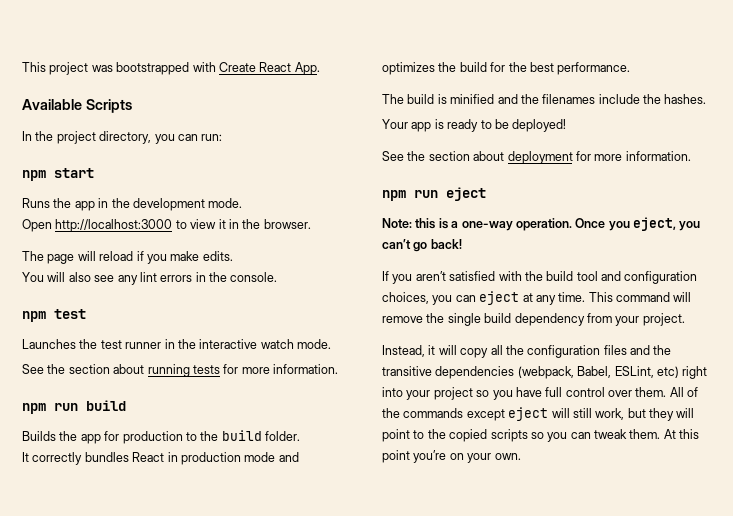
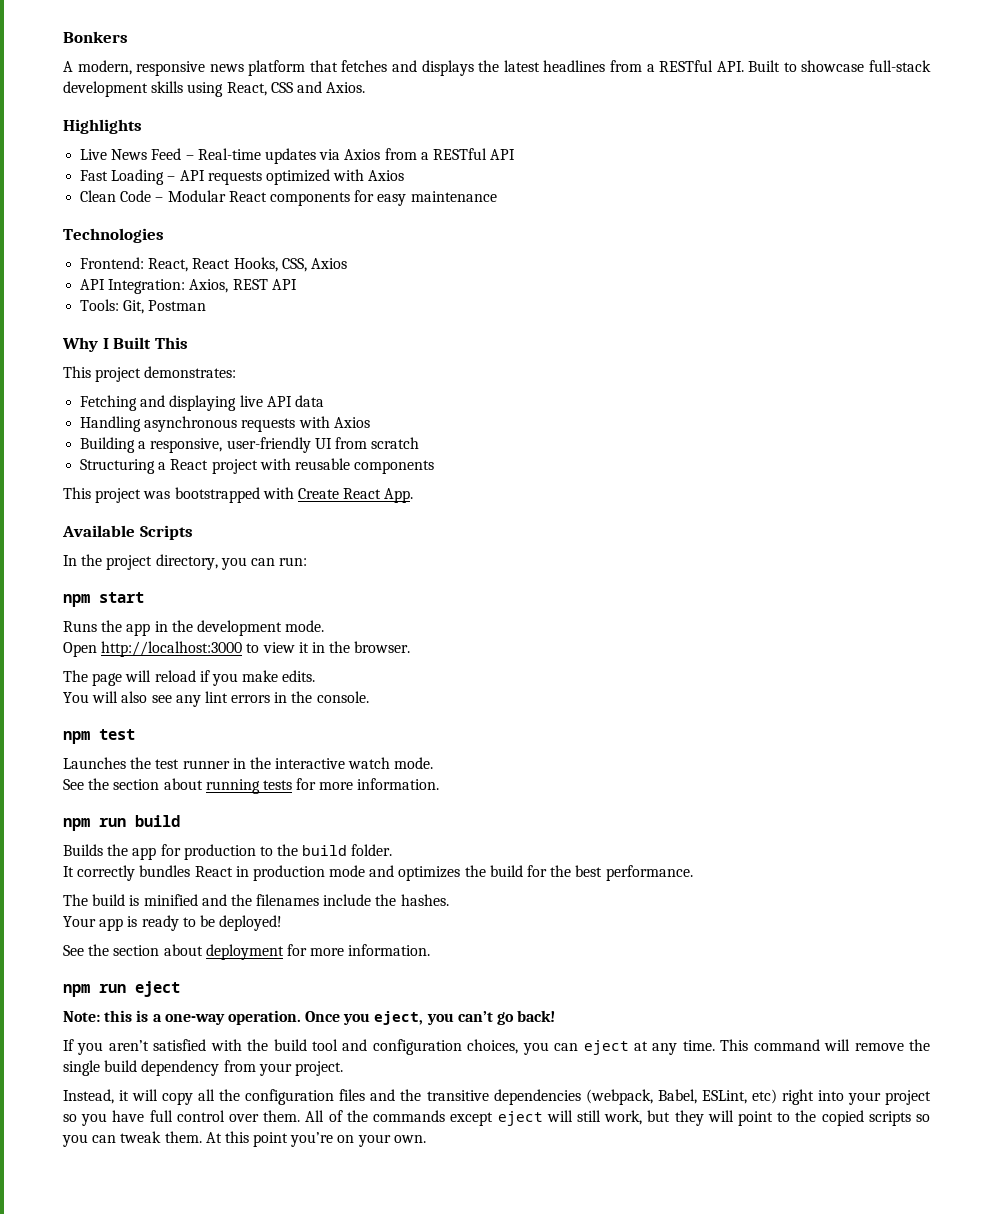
(22, 67) none -> [63,31,128,43] [63,60,931,76] [63,81,366,97] [63,119,142,134] [80,148,516,164] [80,169,405,185] [80,190,497,206] [63,228,164,243] [80,257,347,272] [80,279,297,294] [80,299,207,314] [62,337,188,352] [63,366,237,382] [80,395,324,411] [80,416,370,432] [80,437,420,453] [80,458,435,474] Bonkers // A modern, responsive news platform that fetches and displays the latest headlines from a RESTful API. Built to showcase full-stack development skills using React, CSS and Axios. // Highlights // Live News Feed – Real-time updates via Axios from a RESTful API // Fast Loading – API requests optimized with Axios // Clean Code – Modular React components for easy maintenance // Technologies // Frontend: React, React Hooks, CSS, Axios // API Integration: Axios, REST API // Tools: Git, Postman // Why I Built This // This project demonstrates: // Fetching and displaying live API data // Handling asynchronous requests with Axios // Building a responsive, user-friendly UI from scratch // Structuring a React project with reusable components //

